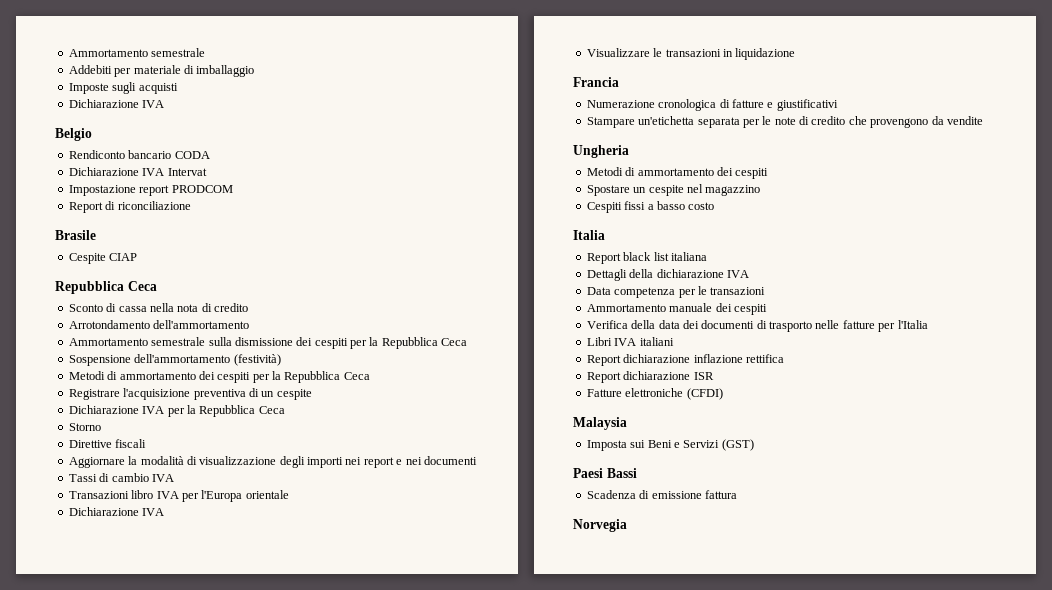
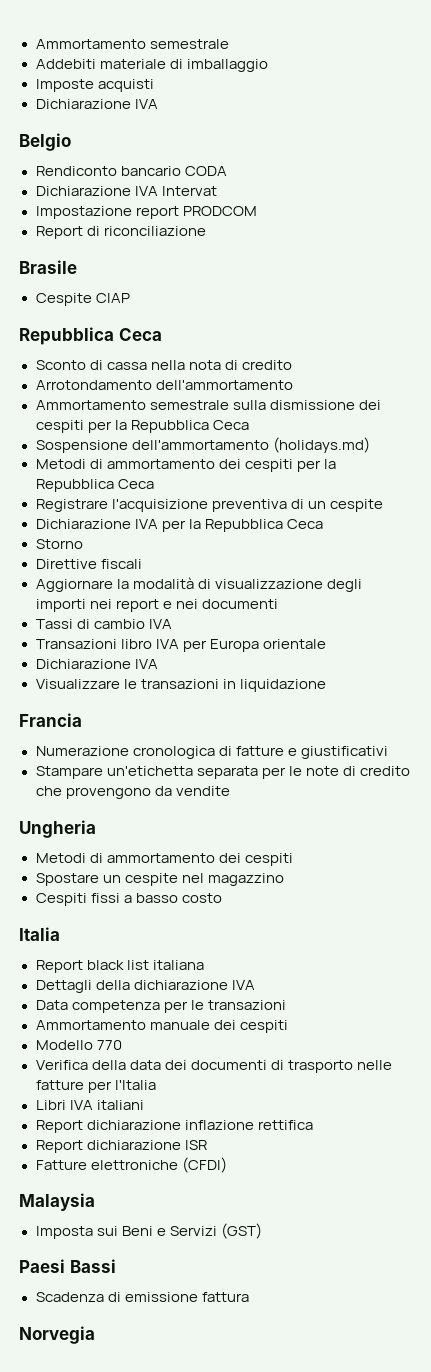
[114,68,132,77] per -> (96, 64) none
[112,82,137,94] sugli -> (94, 85) none
[233,354,281,366] (festività) -> [272,437,370,453] (holidays.md)
[201,490,243,502] l'Europa -> [209,639,259,652] Europa
(767, 309) none -> [35,1040,122,1050] // Modello 770

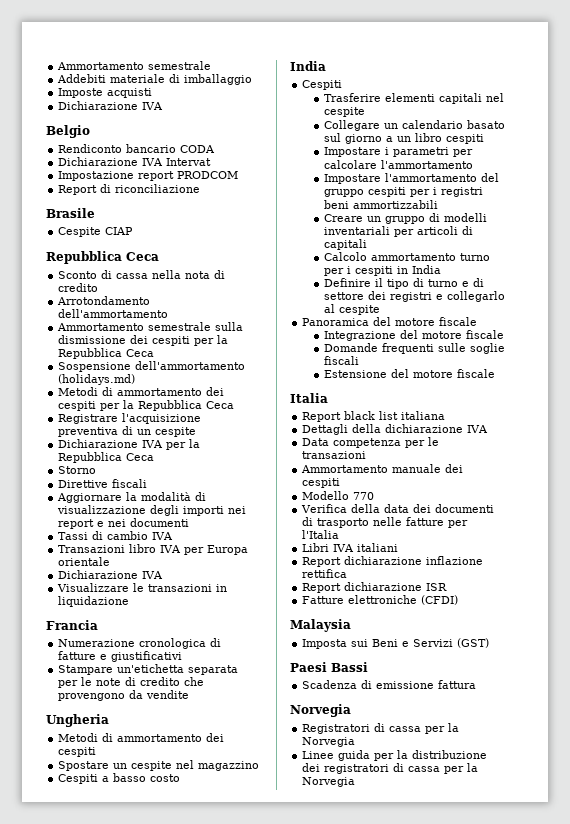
[90,893,120,903] fissi -> (99, 779) none
(222, 898) none -> [290,61,326,71] [302,80,343,90] [323,93,504,104] [323,107,365,117] [323,120,505,131] [323,133,484,144] [323,147,473,157] [323,160,473,169] [323,173,499,184] [323,187,483,197] [323,200,438,209] [323,213,487,224] [323,226,473,237] [323,239,367,250] [323,252,490,261] [323,265,441,276] [323,278,484,289] [323,291,505,302] [323,304,380,315] [302,317,478,326] [323,330,504,341] [323,343,505,354] [323,356,359,365] [323,369,495,378] // India // Cespiti // Trasferire elementi capitali nel cespite // Collegare un calendario basato sul giorno a un libro cespiti // Impostare i parametri per calcolare l'ammortamento // Impostare l'ammortamento del gruppo cespiti per i registri beni ammortizzabili // Creare un gruppo di modelli inventariali per articoli di capitali // Calcolo ammortamento turno per i cespiti in India // Definire il tipo di turno e di settore dei registri e collegarlo al cespite // Panoramica del motore fiscale // Integrazione del motore fiscale // Domande frequenti sulle soglie fiscali // Estensione del motore fiscale
(95, 1335) none -> [302,723,460,734] [302,737,356,747] [302,750,488,761] [302,763,479,774] [302,777,356,787] // Registratori di cassa per la Norvegia // Linee guida per la distribuzione dei registratori di cassa per la Norvegia

